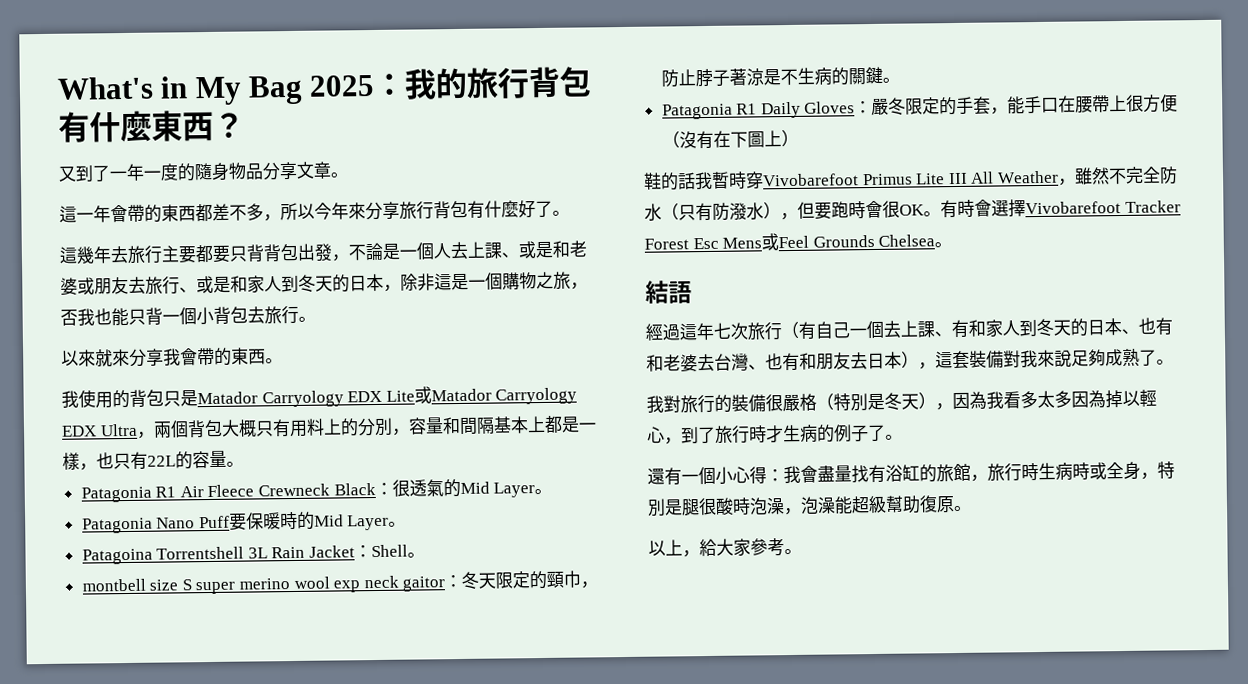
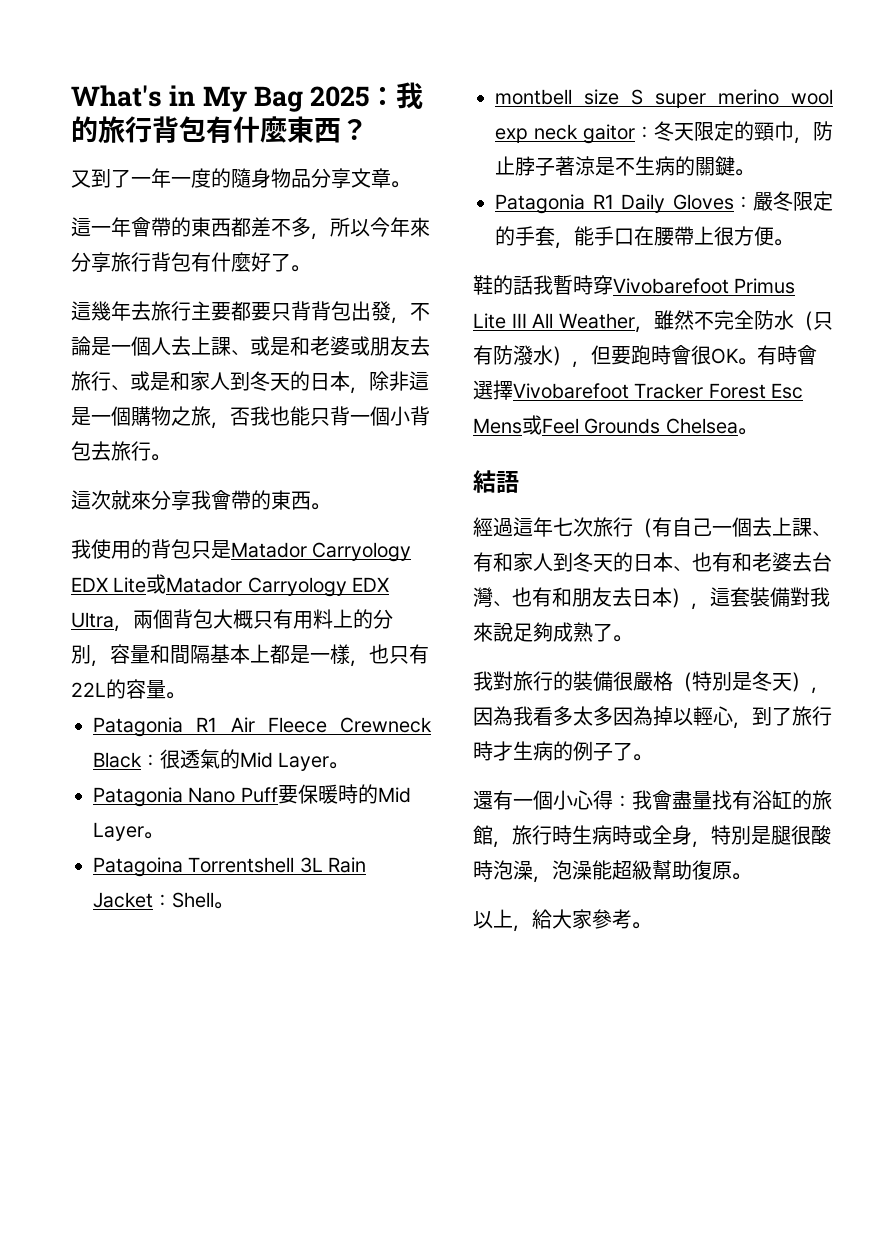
[61,349,96,367] 以來 -> [71,490,111,510] 這次
[661,129,799,150] （沒有在下圖上） -> [774,239,793,246] 。

